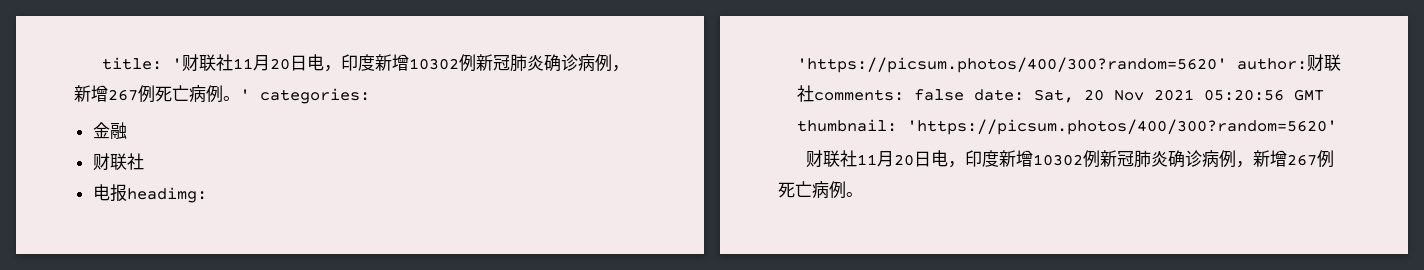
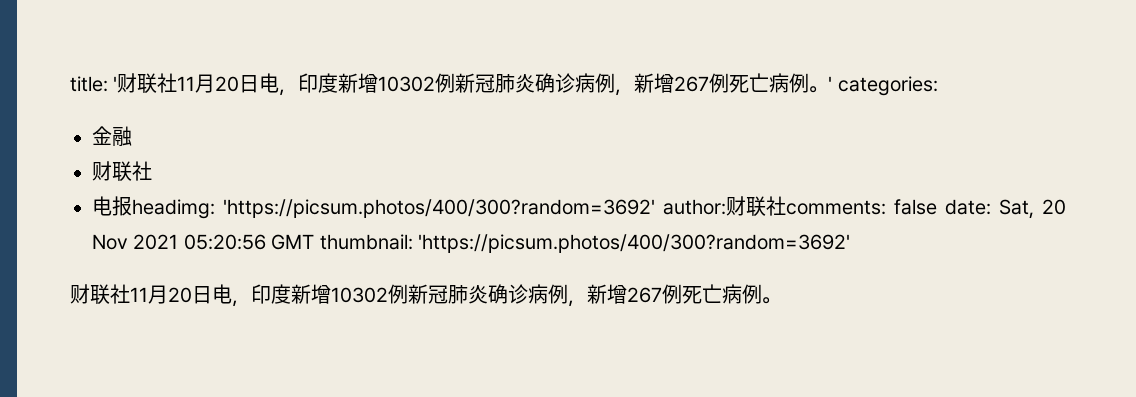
[796,57,1227,73] 'https://picsum.photos/400/300?random=5620' -> [223,199,655,218] 'https://picsum.photos/400/300?random=3692'
[906,119,1337,135] 'https://picsum.photos/400/300?random=5620' -> [418,234,850,253] 'https://picsum.photos/400/300?random=3692'

